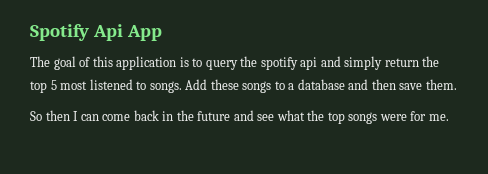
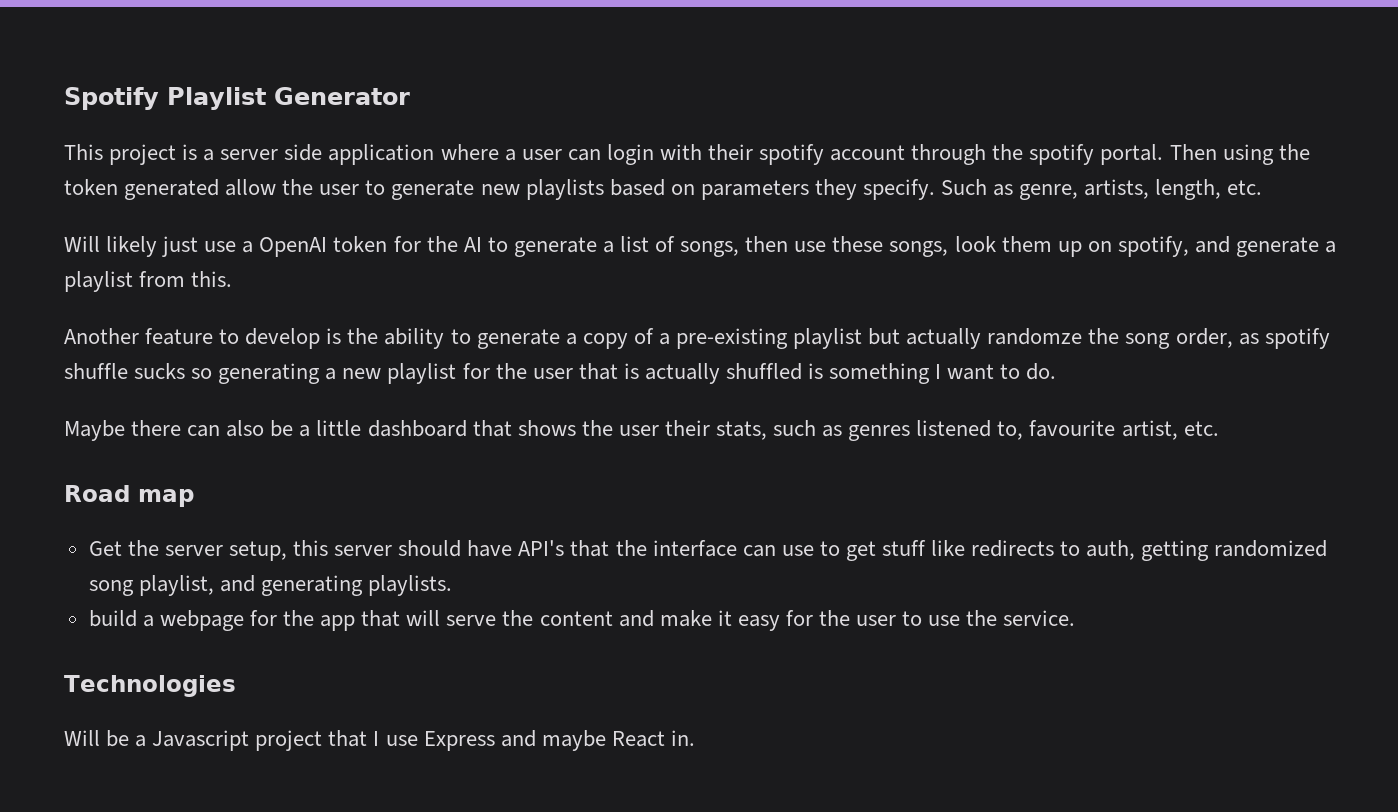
[92,24,162,41] [30,56,440,70] [30,79,457,93] [30,110,449,124] Api App // The goal of this application is to query the spotify api and simply return the top 5 most listened to songs. Add these songs to a database and then save them. // So then I can come back in the future and see what the top songs were for me. -> [167,87,410,110] [64,144,1310,165] [64,179,1263,200] [64,236,1337,257] [64,271,233,292] [64,328,1330,349] [64,363,1057,384] [64,420,1219,441] [64,485,194,507] [88,540,1328,561] [88,575,453,596] [88,610,1076,631] [64,675,236,697] [64,730,695,751] Playlist Generator // This project is a server side application where a user can login with their spotify account through the spotify portal. Then using the token generated allow the user to generate new playlists based on parameters they specify. Such as genre, artists, length, etc. // Will likely just use a OpenAI token for the AI to generate a list of songs, then use these songs, look them up on spotify, and generate a playlist from this. // Another feature to develop is the ability to generate a copy of a pre-existing playlist but actually randomze the song order, as spotify shuffle sucks so generating a new playlist for the user that is actually shuffled is something I want to do. // Maybe there can also be a little dashboard that shows the user their stats, such as genres listened to, favourite artist, etc. // Road map // Get the server setup, this server should have API's that the interface can use to get stuff like redirects to auth, getting randomized song playlist, and generating playlists. // build a webpage for the app that will serve the content and make it easy for the user to use the service. // Technologies // Will be a Javascript project that I use Express and maybe React in.

